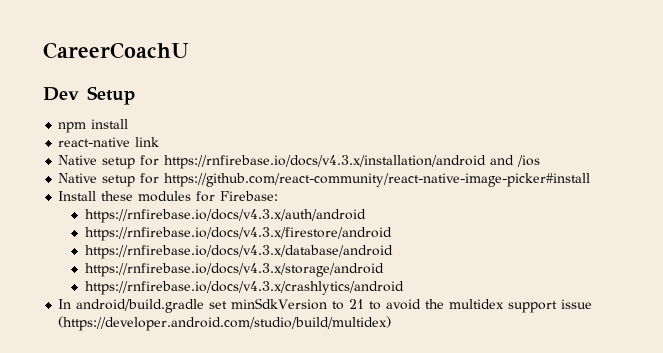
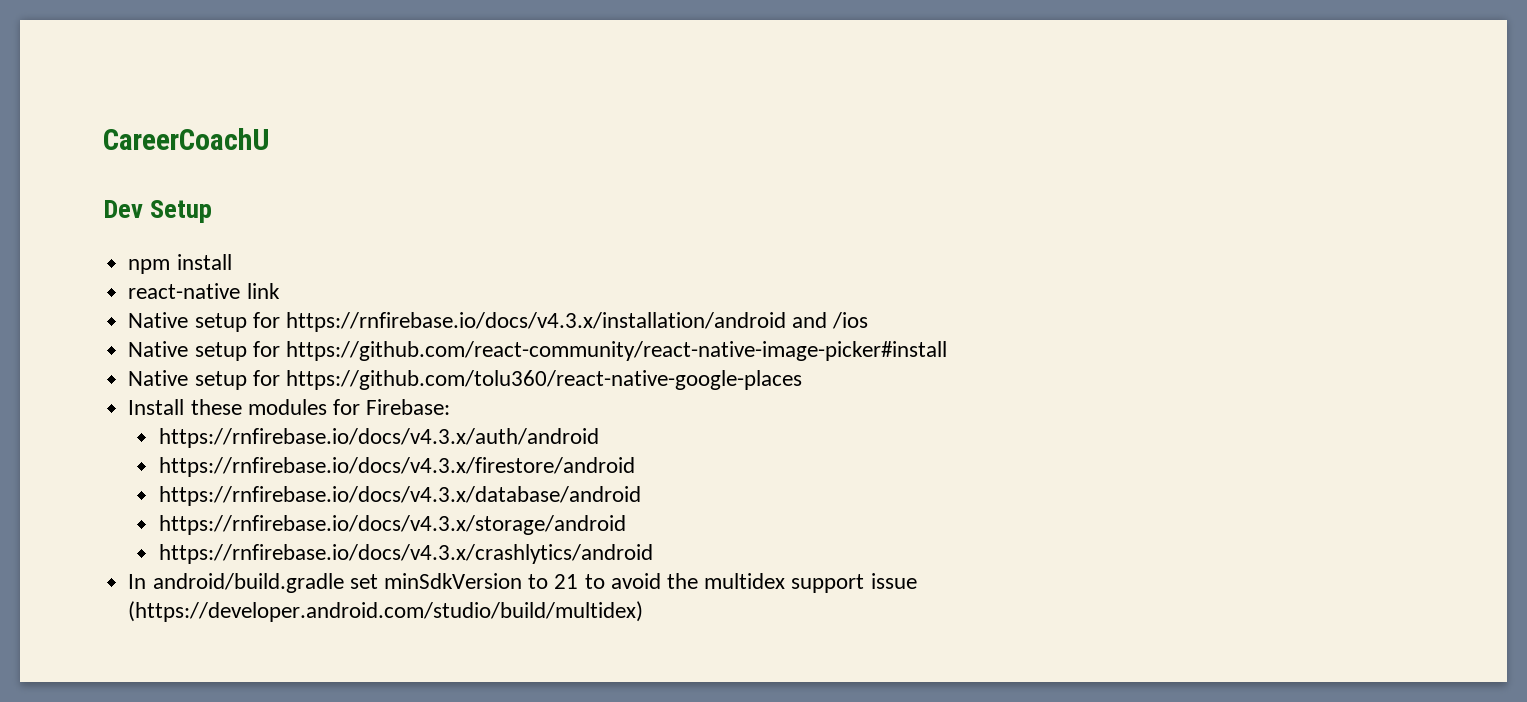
(591, 180) none -> [128,370,802,390] // Native setup for https://github.com/tolu360/react-native-google-places

